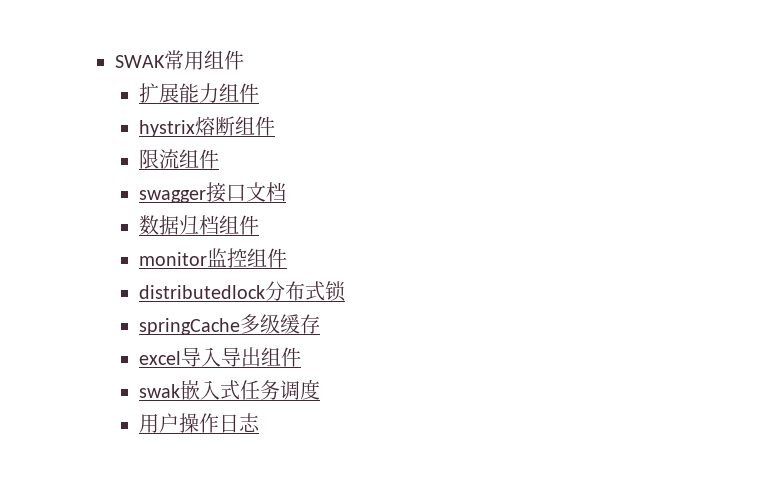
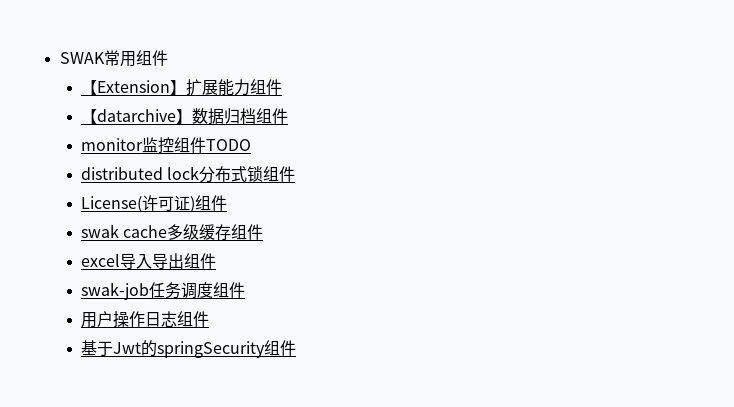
(244, 60) none -> [80,80,186,95] 【Extension】
[139,116,276,137] [139,149,220,169] [139,182,287,203] hystrix熔断组件 // 限流组件 // swagger接口文档 // -> [80,109,192,124] 【datarchive】
[139,285,266,299] // distributedlock -> [205,139,251,151] [80,166,200,180] TODO // distributed lock
[139,318,241,335] // springCache -> [263,166,296,182] [80,195,227,213] [80,224,168,238] 组件 // License(许可证)组件 // swak cache
(321, 324) none -> [231,224,264,240] 组件
[139,380,241,400] swak嵌入式 -> [80,282,149,300] swak-job
(321, 389) none -> [212,282,245,298] 组件
(261, 422) none -> [176,311,209,327] [80,340,296,358] 组件 // 基于Jwt的springSecurity组件

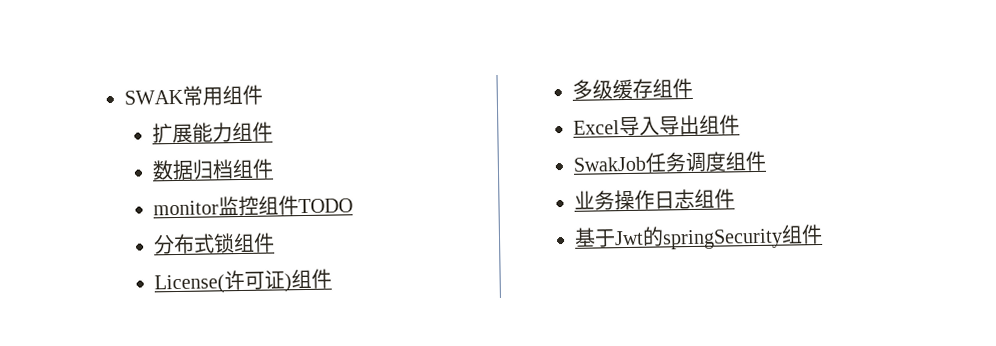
[80,80,186,95] 【Extension】 -> (263, 94) none
[80,109,192,124] 【datarchive】 -> (274, 131) none
[80,166,200,180] distributed lock -> (354, 206) none
[80,224,168,238] swak cache -> (333, 278) none
[80,254,120,267] excel -> [573,120,621,135] Excel
[80,282,149,300] swak-job -> [573,156,647,172] SwakJob
[80,311,113,328] 用户 -> [574,190,616,211] 业务

